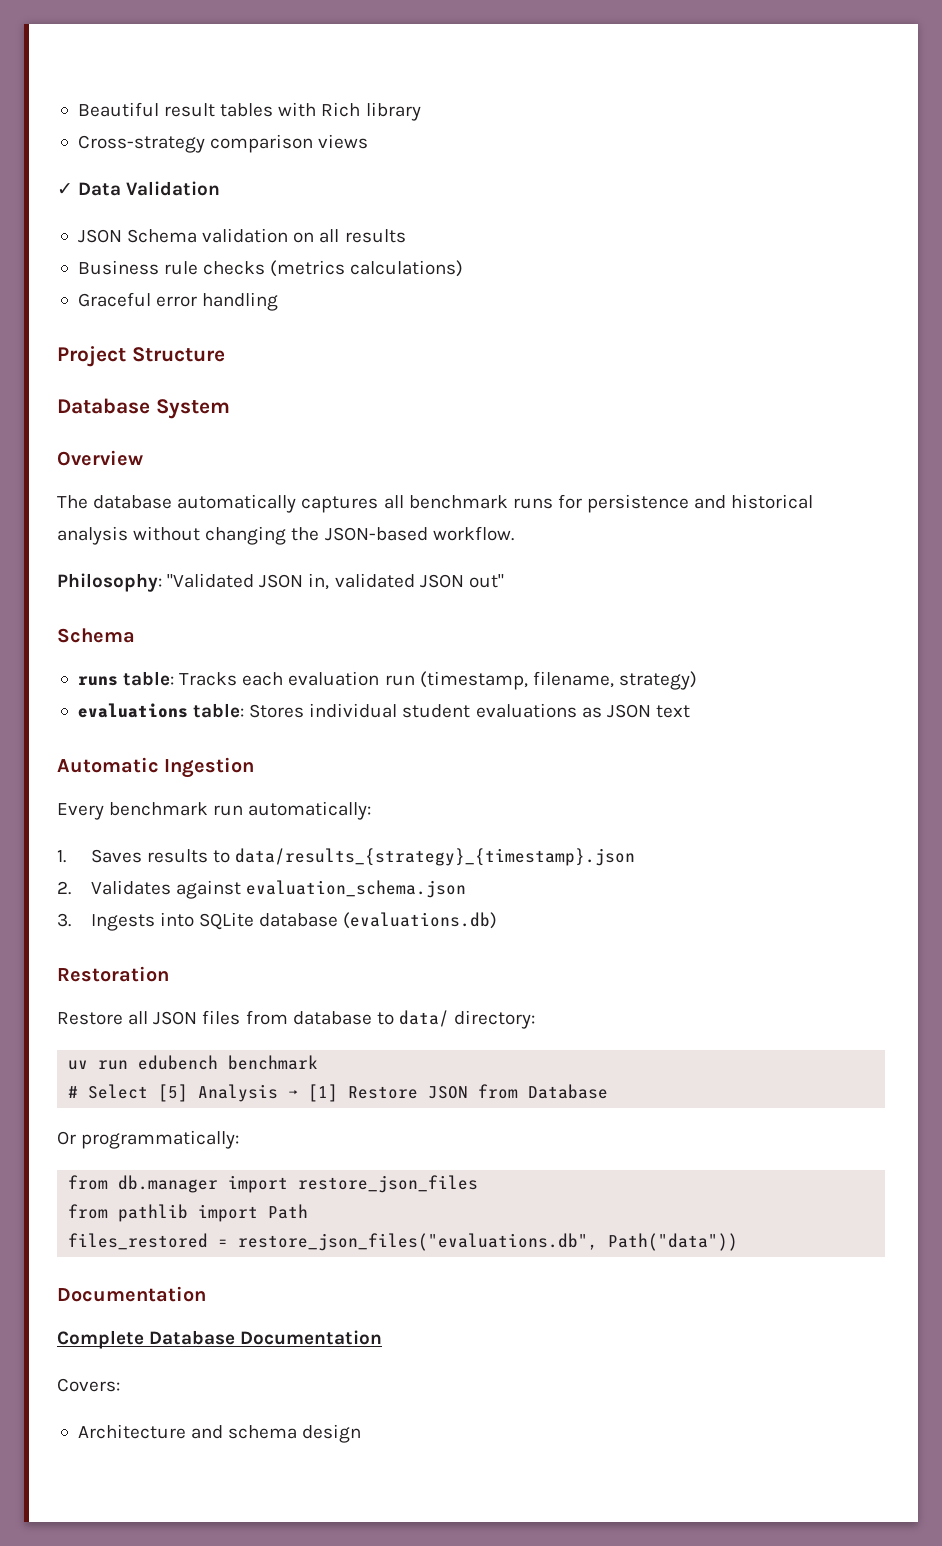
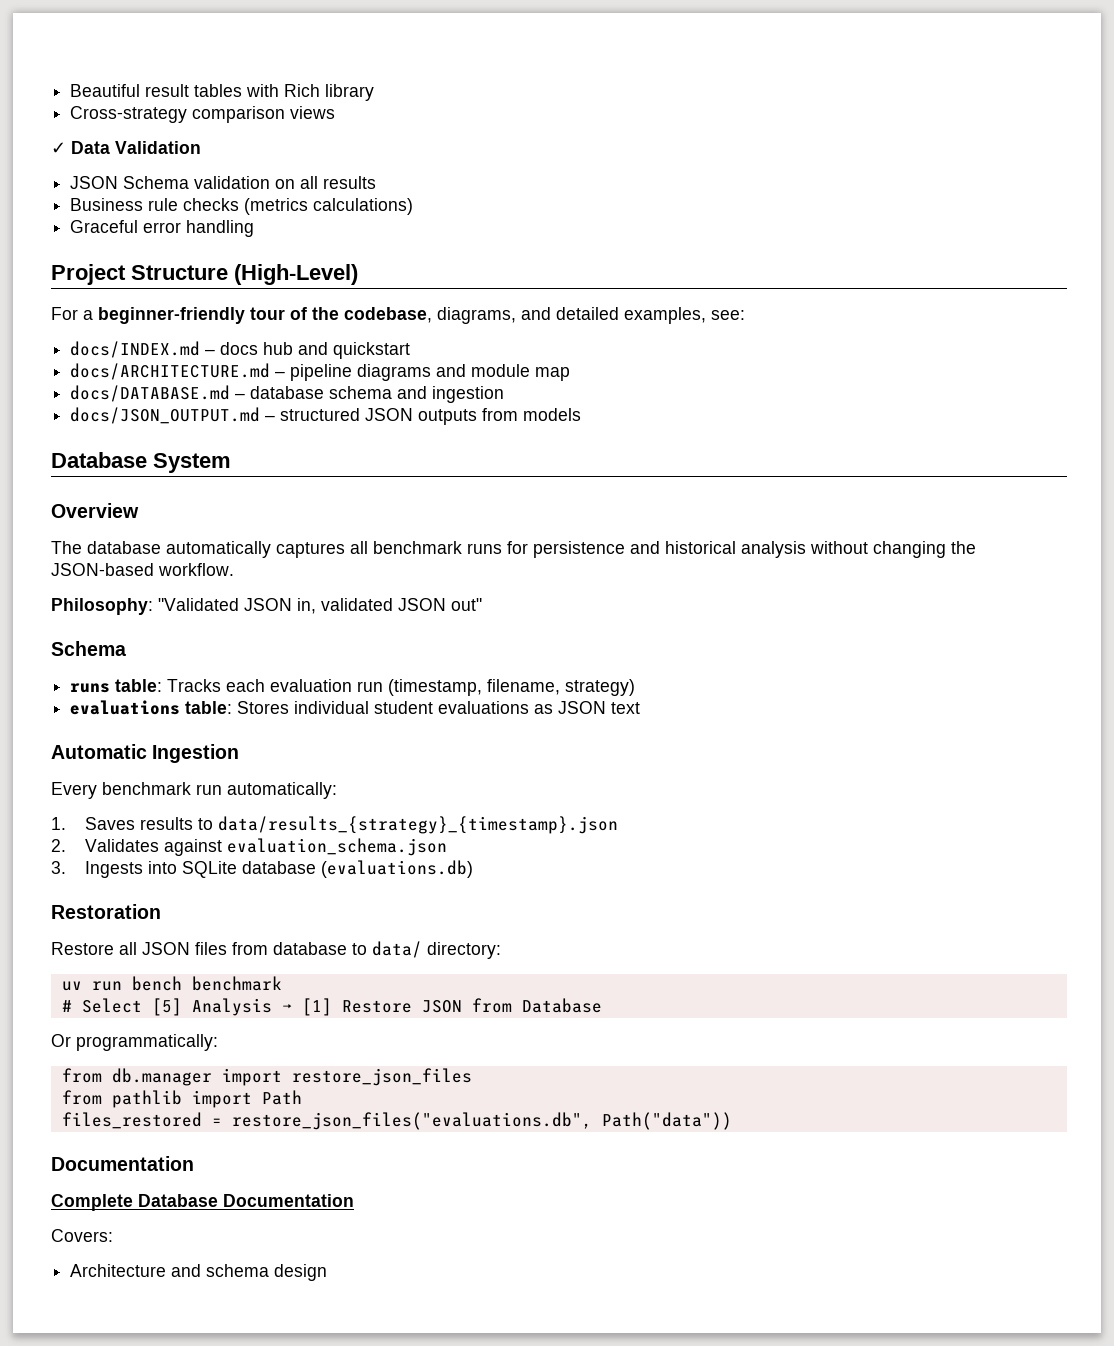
(225, 354) none -> [234,264,358,285] [51,307,745,324] [70,341,411,359] [70,363,571,381] [70,385,505,403] [70,407,582,425] (High-Level) // For a beginner‑friendly tour of the codebase, diagrams, and detailed examples, see: // docs/INDEX.md – docs hub and quickstart // docs/ARCHITECTURE.md – pipeline diagrams and module map // docs/DATABASE.md – database schema and ingestion // docs/JSON_OUTPUT.md – structured JSON outputs from models
[138,1055,219,1070] edubench -> [131,976,182,991] bench

